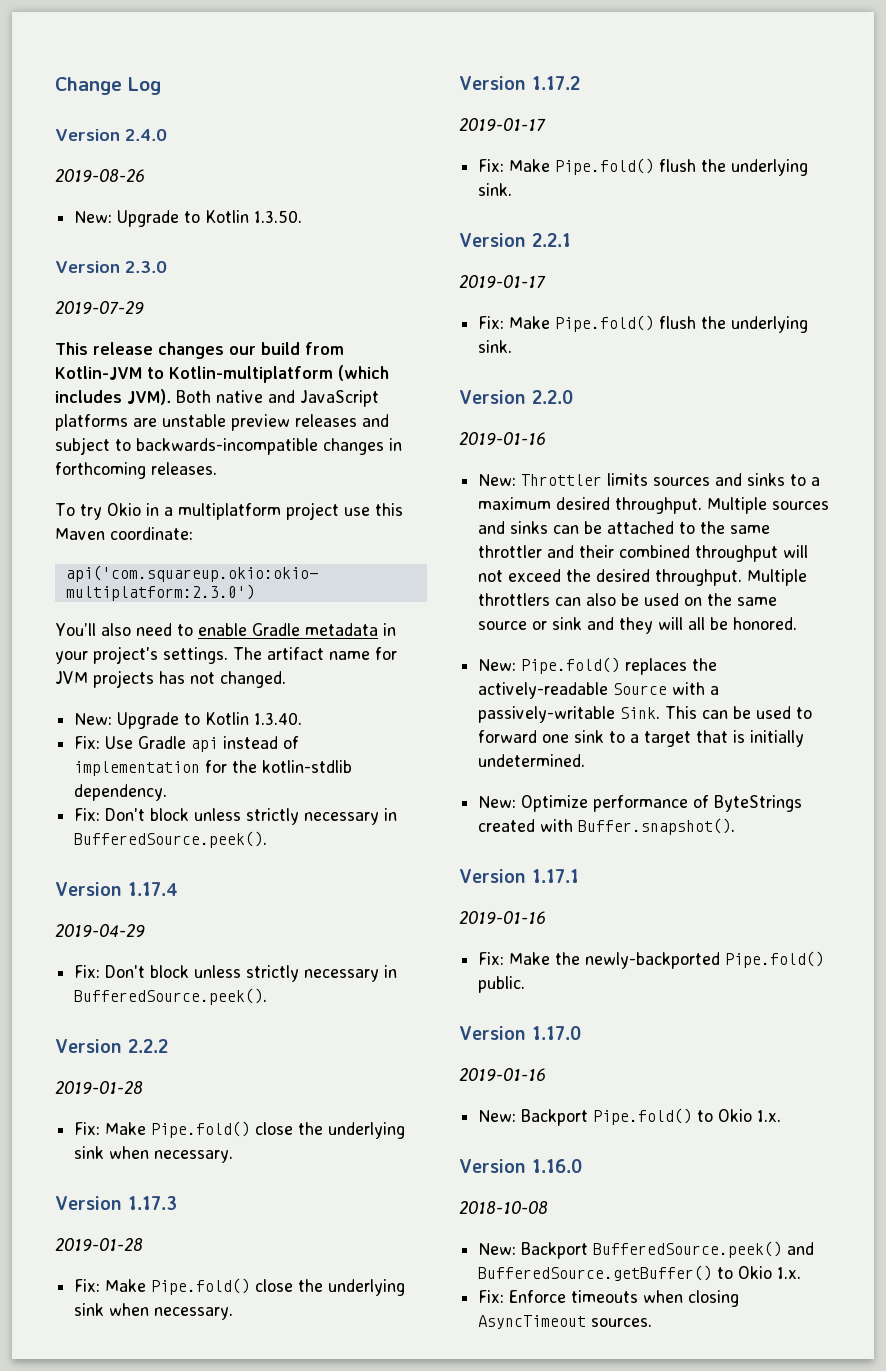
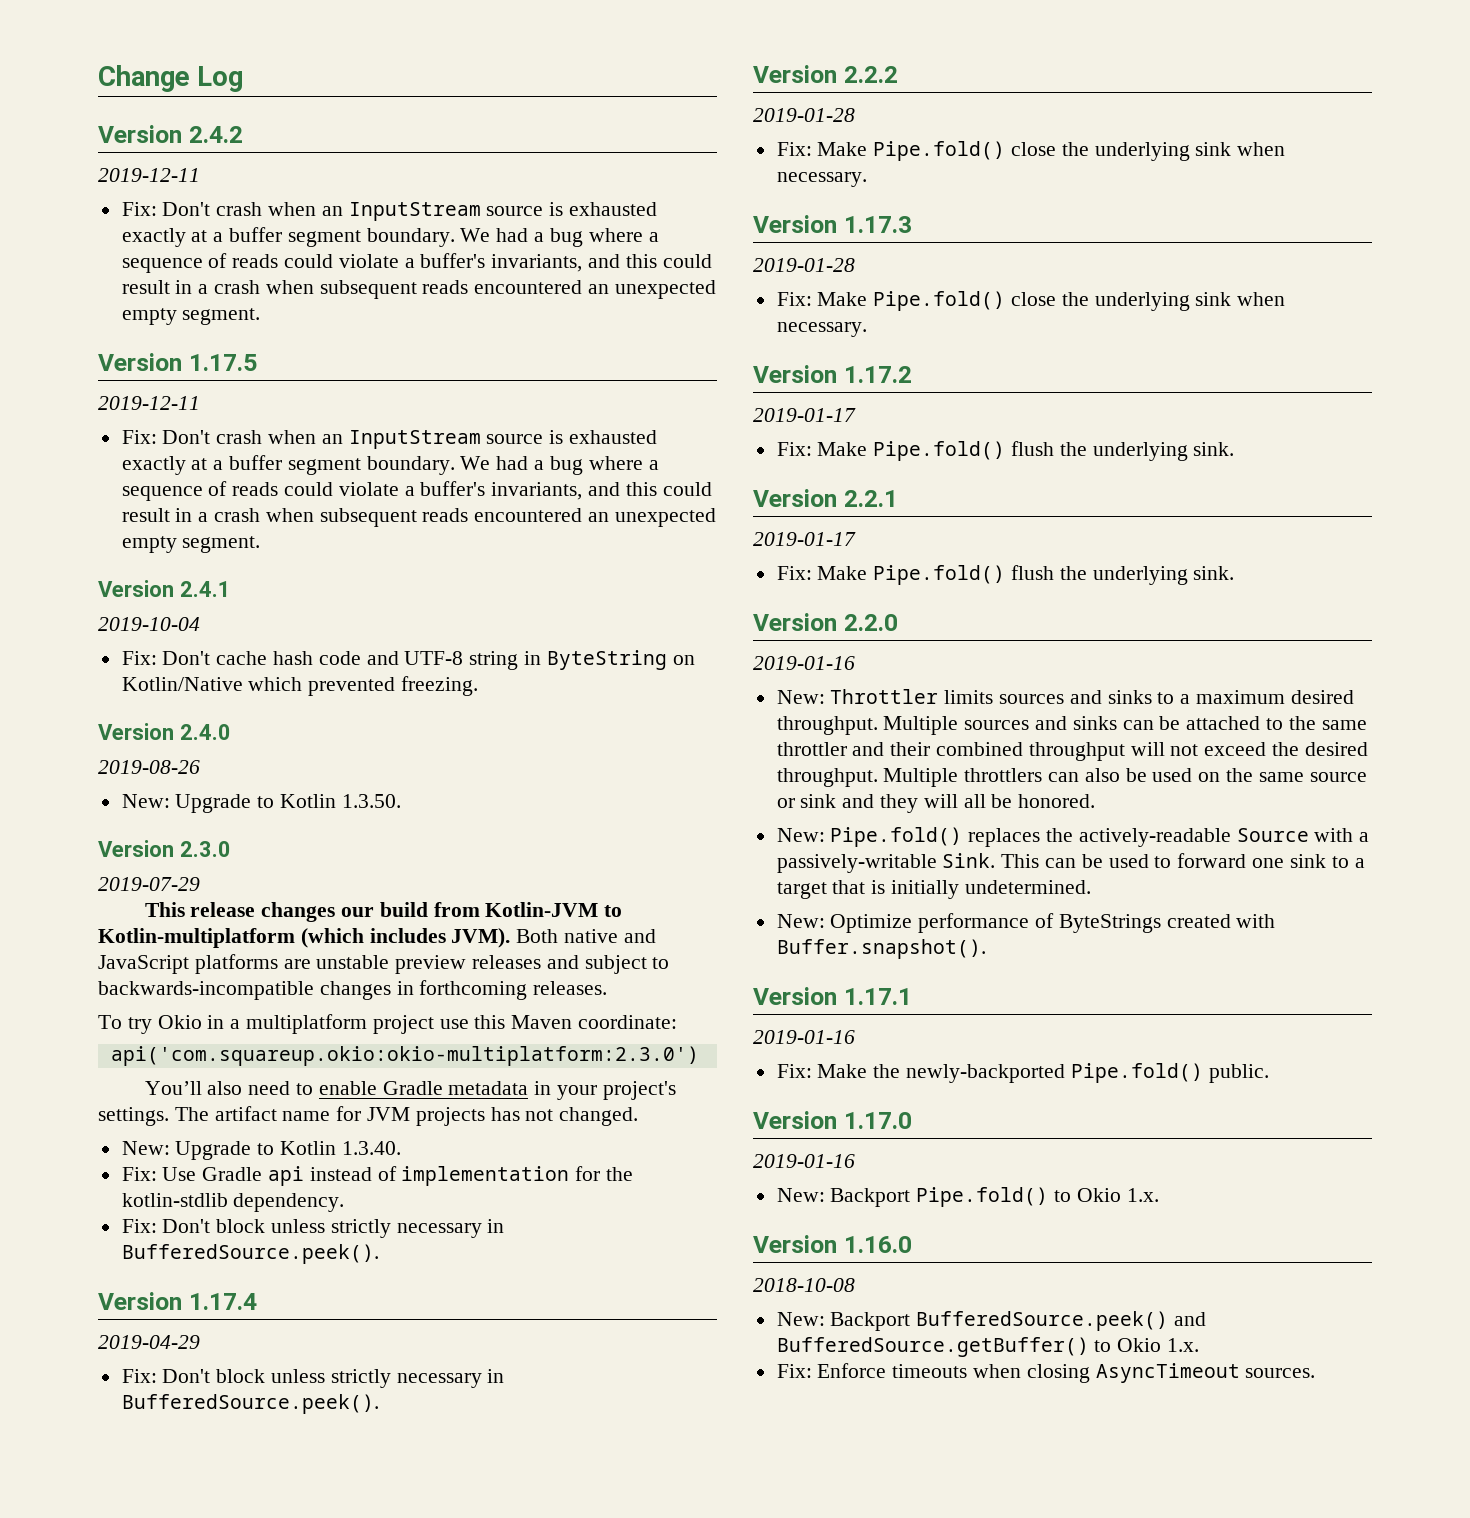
(161, 86) none -> [98,125,243,143] [98,168,200,182] [121,202,658,221] [121,227,659,247] [121,253,712,273] [121,280,716,299] [121,308,261,325] [98,353,257,371] [98,396,200,410] [121,430,658,449] [121,455,659,475] [121,481,712,501] [121,508,716,527] [121,536,261,553] [98,580,231,597] [98,617,200,631] [121,650,695,670] [121,676,479,696] // Version 2.4.2 // 2019-12-11 // Fix: Don't crash when an InputStream source is exhausted exactly at a buffer segment boundary. We had a bug where a sequence of reads could violate a buffer's invariants, and this could result in a crash when subsequent reads encountered an unexpected empty segment. // Version 1.17.5 // 2019-12-11 // Fix: Don't crash when an InputStream source is exhausted exactly at a buffer segment boundary. We had a bug where a sequence of reads could violate a buffer's invariants, and this could result in a crash when subsequent reads encountered an unexpected empty segment. // Version 2.4.1 // 2019-10-04 // Fix: Don't cache hash code and UTF-8 string in ByteString on Kotlin/Native which prevented freezing.

